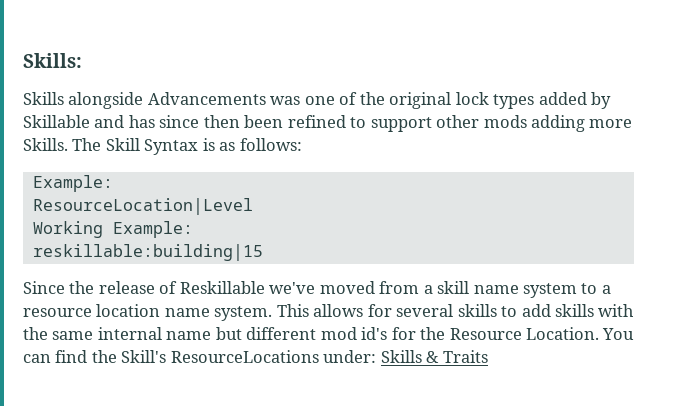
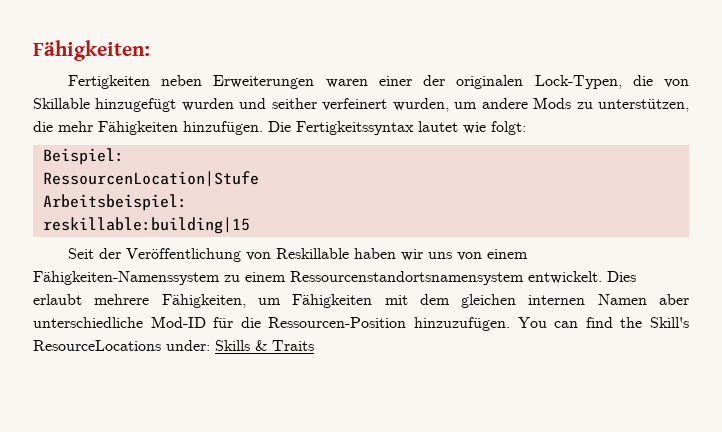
[23,53,82,68] [23,92,612,109] [23,115,633,132] [23,138,302,155] [32,175,113,192] [32,198,253,215] [32,221,193,238] [32,244,263,261] [23,281,611,298] [23,304,635,321] [23,327,600,340] Skills: // Skills alongside Advancements was one of the original lock types added by Skillable and has since then been refined to support other mods adding more Skills. The Skill Syntax is as follows: // Example: // ResourceLocation|Level // Working Example: // reskillable:building|15 // Since the release of Reskillable we've moved from a skill name system to a resource location name system. This allows for several skills to add skills with the same internal name but different mod id's for the Resource Location. -> [33,40,150,61] [67,75,689,89] [33,97,689,112] [33,121,526,135] [42,148,124,165] [42,171,259,187] [42,194,187,211] [42,217,250,234] [67,248,528,262] [33,271,636,285] [33,294,689,308] [33,316,510,331] Fähigkeiten: // Fertigkeiten neben Erweiterungen waren einer der originalen Lock-Typen, die von Skillable hinzugefügt wurden und seither verfeinert wurden, um andere Mods zu unterstützen, die mehr Fähigkeiten hinzufügen. Die Fertigkeitssyntax lautet wie folgt: // Beispiel: // RessourcenLocation|Stufe // Arbeitsbeispiel: // reskillable:building|15 // Seit der Veröffentlichung von Reskillable haben wir uns von einem Fähigkeiten-Namenssystem zu einem Ressourcenstandortsnamensystem entwickelt. Dies erlaubt mehrere Fähigkeiten, um Fähigkeiten mit dem gleichen internen Namen aber unterschiedliche Mod-ID für die Ressourcen-Position hinzuzufügen.

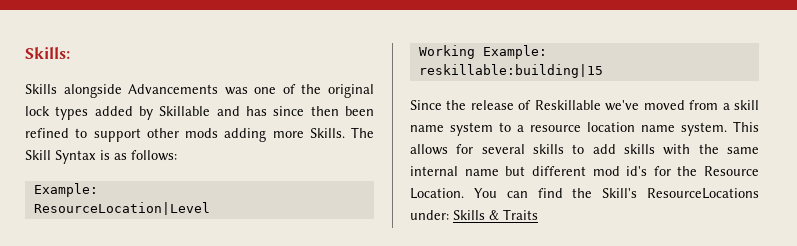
[33,40,150,61] [67,75,689,89] [33,97,689,112] [33,121,526,135] [42,148,124,165] [42,171,259,187] [42,194,187,211] [42,217,250,234] [67,248,528,262] [33,271,636,285] [33,294,689,308] [33,316,510,331] Fähigkeiten: // Fertigkeiten neben Erweiterungen waren einer der originalen Lock-Typen, die von Skillable hinzugefügt wurden und seither verfeinert wurden, um andere Mods zu unterstützen, die mehr Fähigkeiten hinzufügen. Die Fertigkeitssyntax lautet wie folgt: // Beispiel: // RessourcenLocation|Stufe // Arbeitsbeispiel: // reskillable:building|15 // Seit der Veröffentlichung von Reskillable haben wir uns von einem Fähigkeiten-Namenssystem zu einem Ressourcenstandortsnamensystem entwickelt. Dies erlaubt mehrere Fähigkeiten, um Fähigkeiten mit dem gleichen internen Namen aber unterschiedliche Mod-ID für die Ressourcen-Position hinzuzufügen. -> [25,47,70,59] [25,84,374,98] [25,106,374,120] [25,127,374,142] [25,150,177,164] [33,183,98,197] [33,202,210,215] [418,45,547,59] [418,64,603,78] [410,100,759,111] [410,121,759,136] [410,144,759,155] [410,166,759,176] [410,188,464,199] Skills: // Skills alongside Advancements was one of the original lock types added by Skillable and has since then been refined to support other mods adding more Skills. The Skill Syntax is as follows: // Example: // ResourceLocation|Level // Working Example: // reskillable:building|15 // Since the release of Reskillable we've moved from a skill name system to a resource location name system. This allows for several skills to add skills with the same internal name but different mod id's for the Resource Location.

